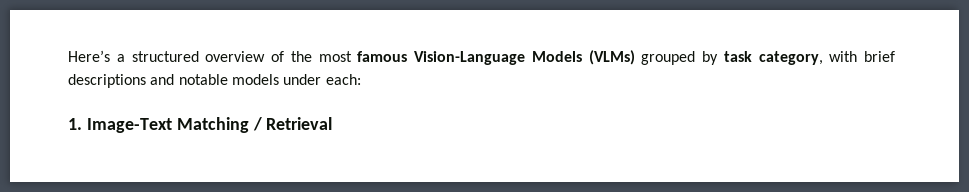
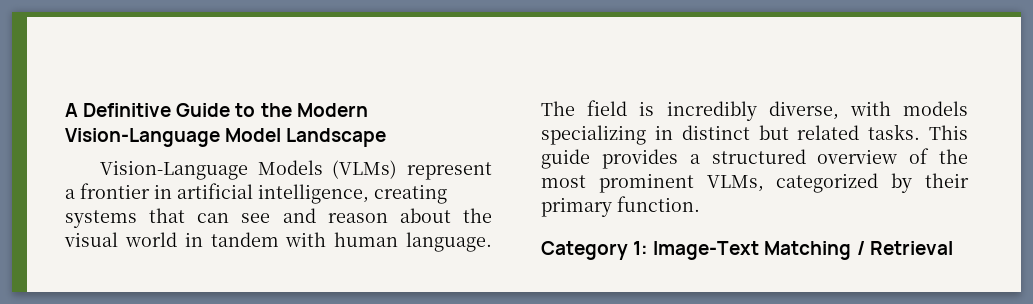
[68,50,110,62] Here’s -> [65,103,368,117] [65,128,387,147] [100,160,492,180] [65,183,447,204] [65,208,493,228] [64,232,492,252] [541,100,968,121] [541,124,968,145] [541,149,678,169] A Definitive Guide to the Modern Vision-Language Model Landscape // Vision-Language Models (VLMs) represent a frontier in artificial intelligence, creating systems that can see and reason about the visual world in tandem with human language. The field is incredibly diverse, with models specializing in distinct but related tasks. This guide provides
[357,50,895,65] [68,74,361,88] [68,118,82,130] famous Vision-Language Models (VLMs) grouped by task category, with brief descriptions and notable models under each: // 1. -> [598,173,969,193] [541,196,700,217] [541,241,649,260] prominent VLMs, categorized by their primary function. // Category 1:

